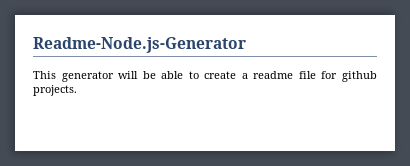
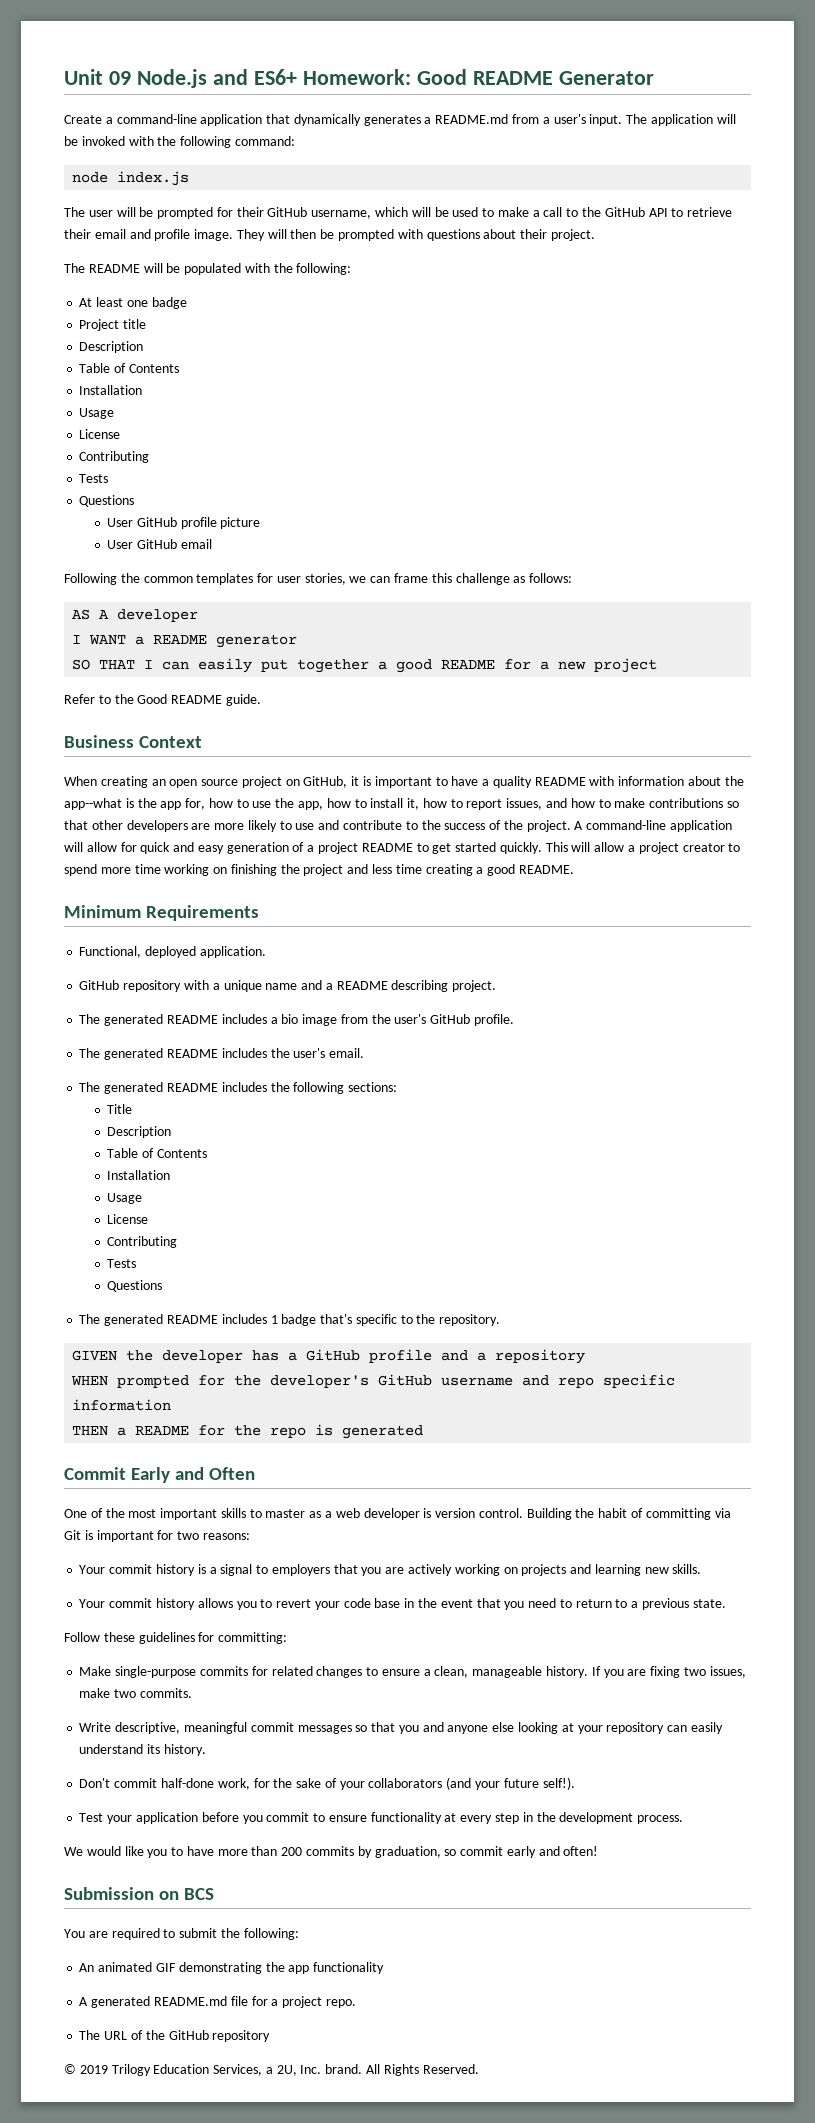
[33,37,246,53] [33,71,377,82] [33,85,77,96] Readme-Node.js-Generator // This generator will be able to create a readme file for github projects. -> [64,69,654,88] [64,114,736,126] [64,136,295,148] [72,171,190,186] [64,207,733,219] [64,229,595,241] [64,263,352,275] [79,297,187,309] [79,319,147,331] [79,341,144,353] [79,363,179,373] [79,385,143,395] [79,408,115,419] [79,429,121,439] [79,451,150,463] [79,474,109,483] [79,495,135,507] [107,517,261,529] [107,539,212,549] [64,573,573,585] [72,609,199,622] [72,634,298,648] [72,658,658,673] [64,694,261,706] [64,735,203,748] [64,776,744,788] [64,798,739,810] [64,820,733,832] [64,842,741,854] [64,864,574,876] [64,905,260,921] [79,946,266,958] [79,980,497,992] [79,1014,514,1026] [79,1048,365,1060] [79,1082,398,1094] [107,1104,133,1114] [107,1126,172,1138] [107,1148,207,1158] [107,1170,171,1180] [107,1193,143,1204] [107,1214,149,1224] [107,1236,178,1248] [107,1259,137,1268] [107,1280,163,1292] [79,1314,501,1326] [72,1349,586,1364] [71,1374,676,1388] [72,1399,172,1411] [72,1424,424,1439] [64,1467,256,1483] [64,1508,731,1520] [64,1530,250,1542] [79,1564,702,1576] [79,1598,726,1610] [64,1632,288,1644] [79,1666,746,1678] [79,1688,192,1698] [79,1722,723,1734] [79,1744,206,1756] [79,1777,575,1790] [79,1812,684,1824] [64,1846,599,1858] [64,1887,215,1900] [64,1928,299,1940] [79,1962,385,1974] [79,1996,356,2008] [79,2030,271,2042] [64,2064,479,2076] Unit 09 Node.js and ES6+ Homework: Good README Generator // Create a command-line application that dynamically generates a README.md from a user's input. The application will be invoked with the following command: // node index.js // The user will be prompted for their GitHub username, which will be used to make a call to the GitHub API to retrieve their email and profile image. They will then be prompted with questions about their project. // The README will be populated with the following: // At least one badge // Project title // Description // Table of Contents // Installation // Usage // License // Contributing // Tests // Questions // User GitHub profile picture // User GitHub email // Following the common templates for user stories, we can frame this challenge as follows: // AS A developer // I WANT a README generator // SO THAT I can easily put together a good README for a new project // Refer to the Good README guide. // Business Context // When creating an open source project on GitHub, it is important to have a quality README with information about the app--what is the app for, how to use the app, how to install it, how to report issues, and how to make contributions so that other developers are more likely to use and contribute to the success of the project. A command-line application will allow for quick and easy generation of a project README to get started quickly. This will allow a project creator to spend more time working on finishing the project and less time creating a good README. // Minimum Requirements // Functional, deployed application. // GitHub repository with a unique name and a README describing project. // The generated README includes a bio image from the user's GitHub profile. // The generated README includes the user's email. // The generated README includes the following sections: // Title // Description // Table of Contents // Installation // Usage // License // Contributing // Tests // Questions // The generated README includes 1 badge that's specific to the repository. // GIVEN the developer has a GitHub profile and a repository // WHEN prompted for the developer's GitHub username and repo specific information // THEN a README for the repo is generated // Commit Early and Often // One of the most important skills to master as a web developer is version control. Building the habit of committing via Git is important for two reasons: // Your commit history is a signal to employers that you are actively working on projects and learning new skills. // Your commit history allows you to revert your code base in the event that you need to return to a previous state. // Follow these guidelines for committing: // Make single-purpose commits for related changes to ensure a clean, manageable history. If you are fixing two issues, make two commits. // Write descriptive, meaningful commit messages so that you and anyone else looking at your repository can easily understand its history. // Don't commit half-done work, for the sake of your collaborators (and your future self!). // Test your application before you commit to ensure functionality at every step in the development process. // We would like you to have more than 200 commits by graduation, so commit early and often! // Submission on BCS // You are required to submit the following: // An animated GIF demonstrating the app functionality // A generated README.md file for a project repo. // The URL of the GitHub repository // © 2019 Trilogy Education Services, a 2U, Inc. brand. All Rights Reserved.

